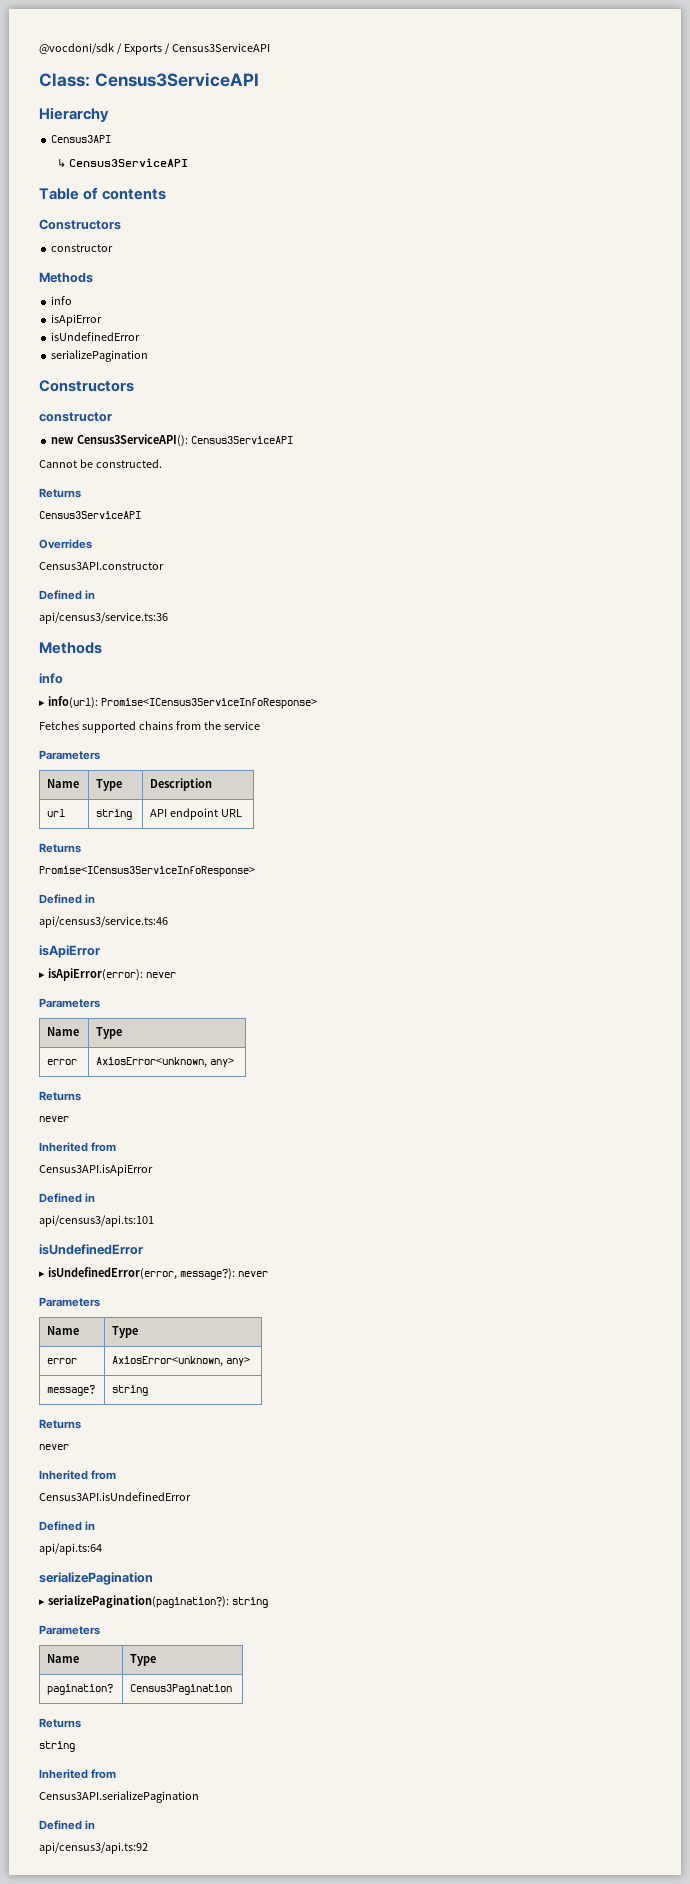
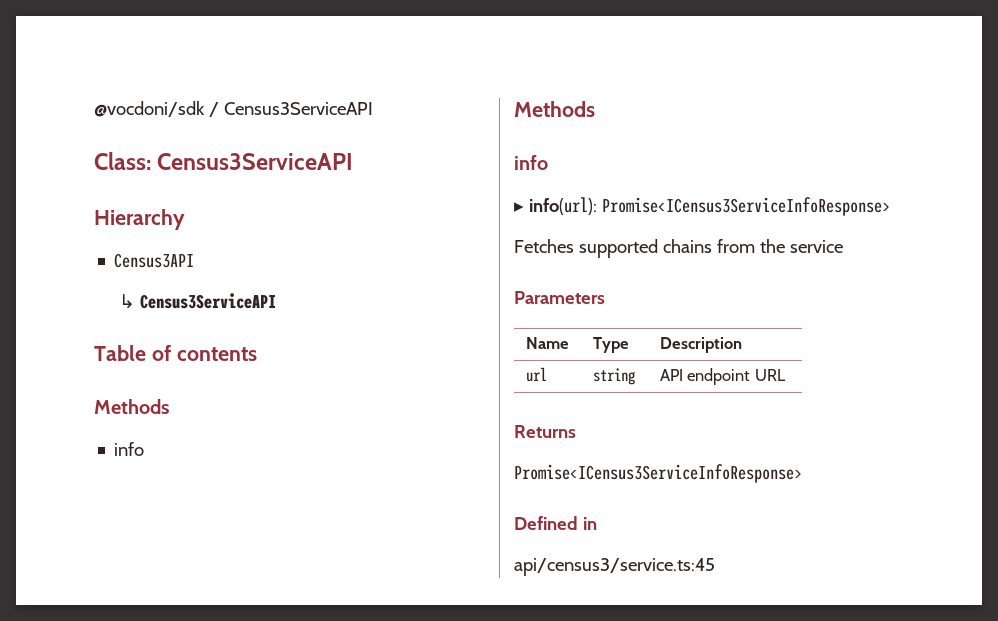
[123,43,170,55] Exports / -> (219, 109) none
[39,219,121,230] [51,244,114,252] [39,272,93,283] [51,296,73,305] [51,314,103,326] [51,332,141,341] [51,350,149,362] [39,380,134,392] [39,412,112,422] [51,434,294,447] [39,459,162,468] [39,488,81,498] [39,511,141,519] [39,539,92,549] [39,562,164,570] [39,590,96,600] [39,612,168,624] // Constructors // constructor // Methods // info // isApiError // isUndefinedError // serializePagination // Constructors // constructor // new Census3ServiceAPI(): Census3ServiceAPI // Cannot be constructed. // Returns // Census3ServiceAPI // Overrides // Census3API.constructor // Defined in // api/census3/service.ts:36 -> [94,399,169,414] [114,442,145,456] // Methods // info
[39,916,168,928] [39,945,100,958] [39,968,176,981] [39,998,100,1008] [47,1027,80,1036] [96,1027,123,1039] [47,1059,78,1065] [96,1057,235,1068] [39,1091,81,1101] [39,1116,69,1122] [39,1142,117,1152] [39,1164,153,1176] [39,1193,96,1203] [39,1215,154,1227] [39,1244,143,1255] [39,1267,268,1280] [39,1297,100,1307] [47,1326,80,1335] [112,1326,139,1338] [47,1358,78,1364] [112,1356,251,1367] [47,1385,96,1396] [112,1385,149,1396] [39,1419,81,1429] [39,1444,69,1450] [39,1470,117,1480] [39,1492,191,1501] [39,1521,96,1531] [39,1543,102,1555] [39,1572,153,1585] [39,1595,268,1608] [39,1625,100,1635] [47,1654,80,1663] [130,1654,157,1666] [47,1684,114,1695] [130,1684,233,1695] [39,1718,81,1728] [39,1741,75,1752] [39,1769,117,1779] [39,1791,199,1803] [39,1820,96,1830] [39,1842,148,1854] api/census3/service.ts:46 // isApiError // ▸ isApiError(error): never // Parameters // Name | Type // error | AxiosError<unknown, any> // Returns // never // Inherited from // Census3API.isApiError // Defined in // api/census3/api.ts:101 // isUndefinedError // ▸ isUndefinedError(error, message?): never // Parameters // Name | Type // error | AxiosError<unknown, any> // message? | string // Returns // never // Inherited from // Census3API.isUndefinedError // Defined in // api/api.ts:64 // serializePagination // ▸ serializePagination(pagination?): string // Parameters // Name | Type // pagination? | Census3Pagination // Returns // string // Inherited from // Census3API.serializePagination // Defined in // api/census3/api.ts:92 -> [514,558,715,576] api/census3/service.ts:45

